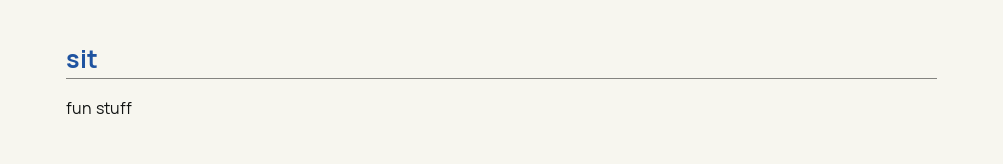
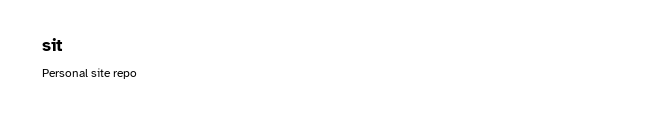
[66,102,133,114] fun stuff -> [42,68,138,79] Personal site repo

